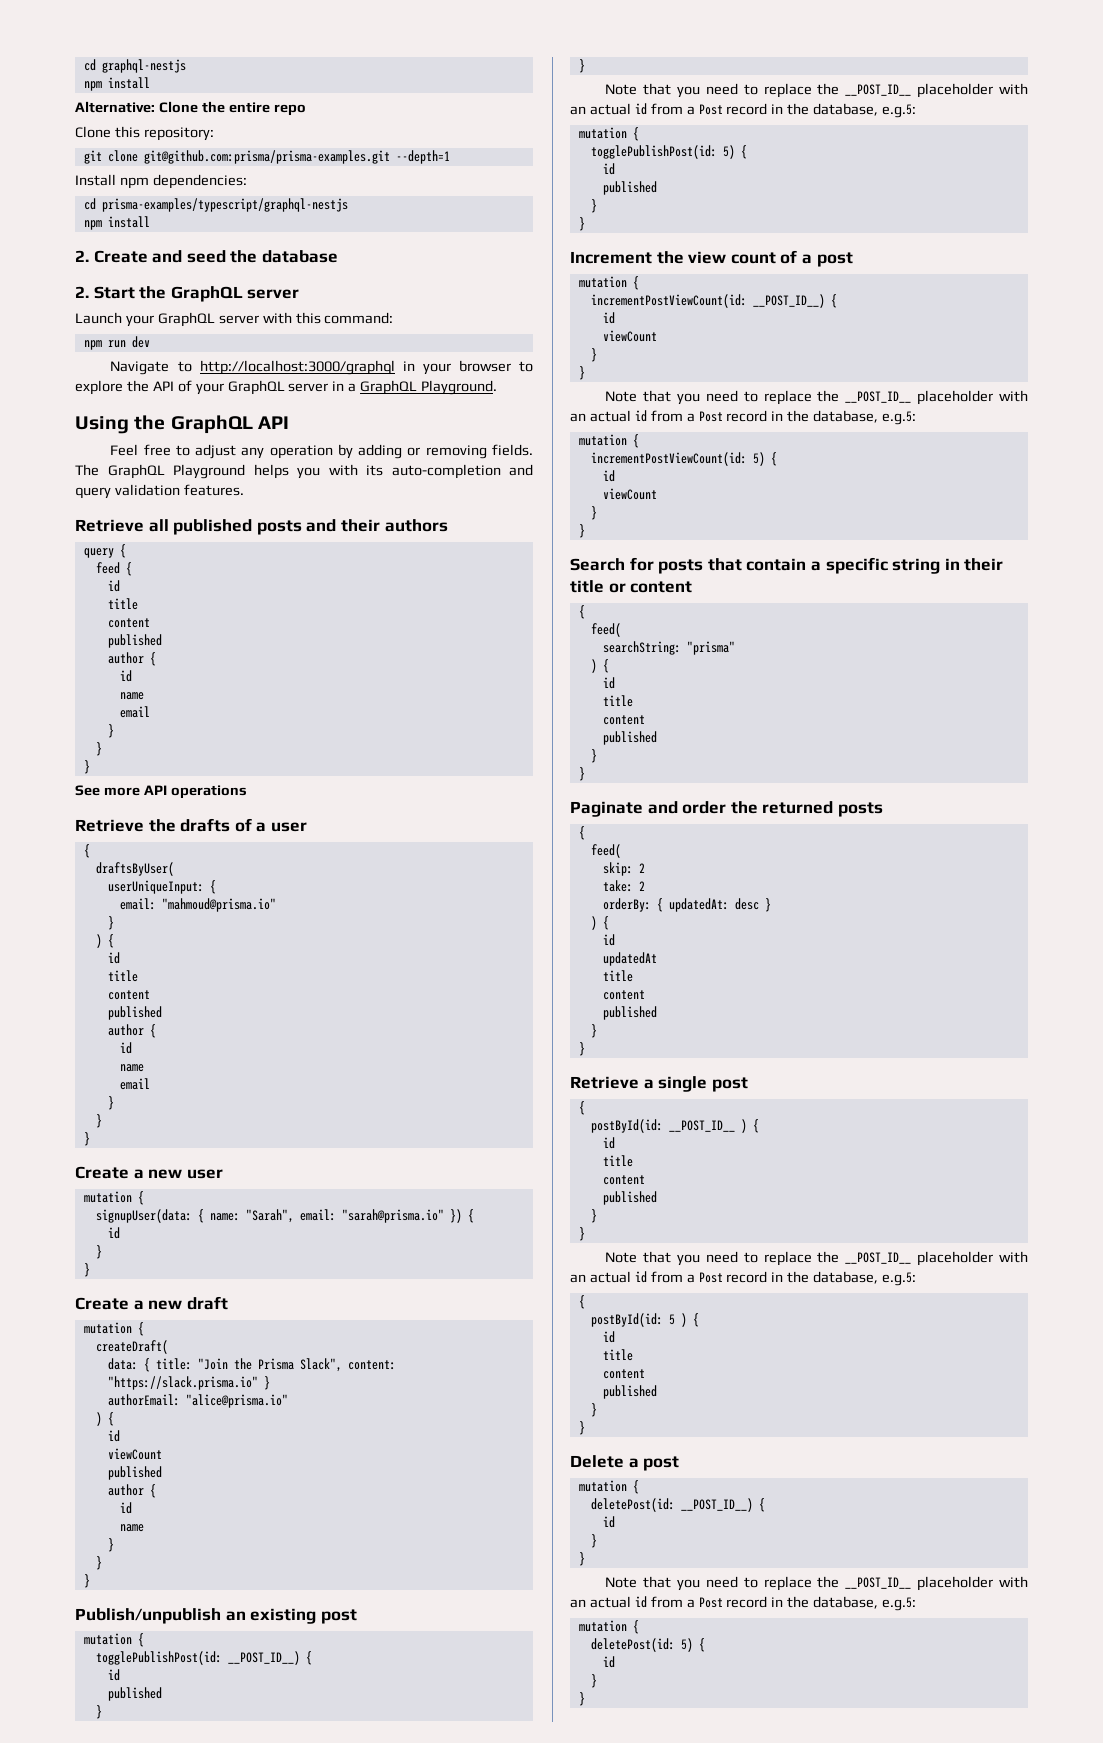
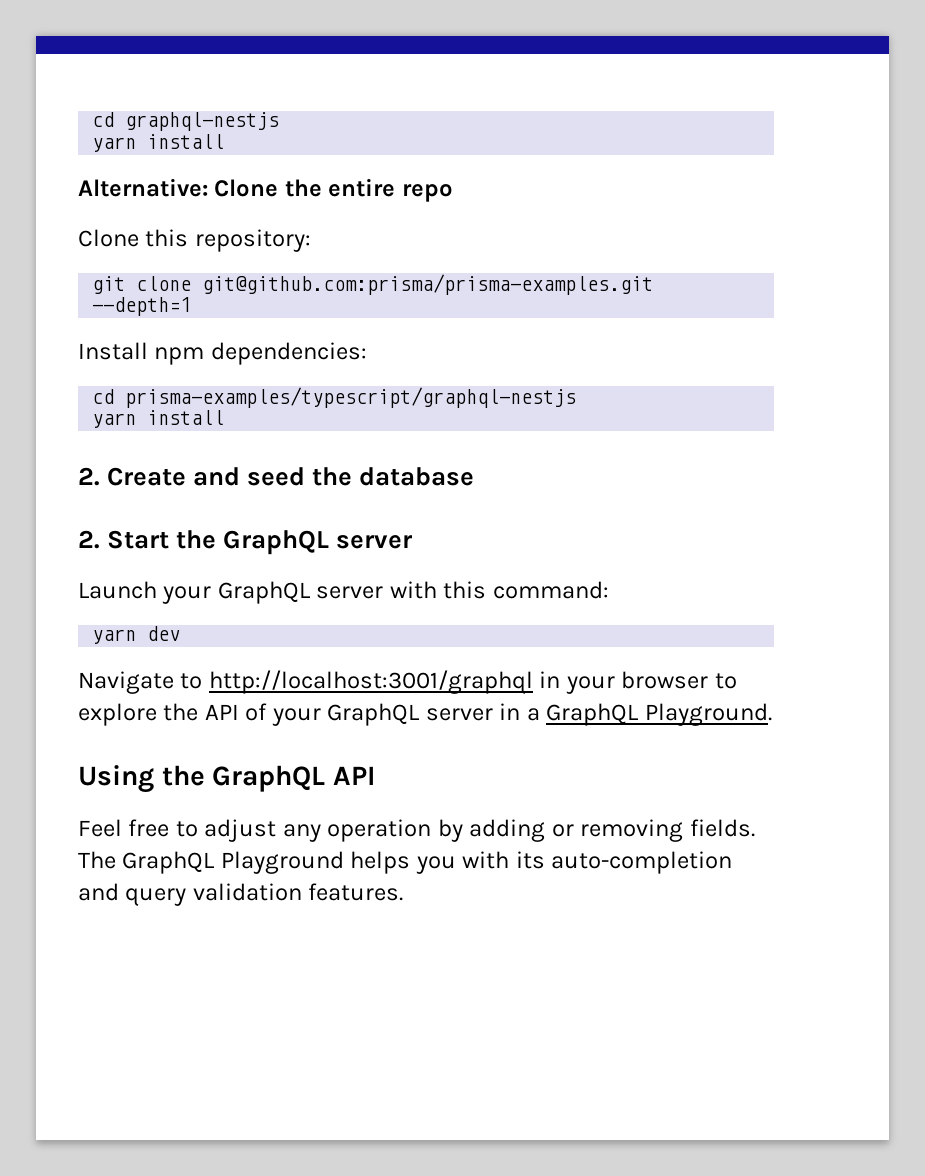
[83,81,102,91] npm -> [92,137,137,152] yarn
[83,220,102,230] npm -> [92,413,137,428] yarn
[83,340,126,350] npm run -> [92,629,137,644] yarn
[199,360,395,375] http://localhost:3000/graphql -> [208,670,533,694] http://localhost:3001/graphql
[75,519,448,535] [83,544,126,558] [95,562,132,576] [107,580,120,592] [107,598,138,610] [107,618,150,628] [107,634,162,648] [107,652,156,666] [119,670,132,682] [119,692,144,700] [119,706,150,718] [107,724,114,738] [95,742,102,756] [83,760,90,774] [75,785,247,799] [75,818,307,832] [83,844,90,858] [95,862,174,876] [107,880,216,894] [119,898,276,912] [107,916,114,930] [95,934,114,948] [107,952,120,964] [107,970,138,982] [107,990,150,1000] [107,1006,162,1020] [107,1024,156,1038] [119,1042,132,1054] [119,1064,144,1072] [119,1078,150,1090] [107,1096,114,1110] [95,1114,102,1128] [83,1132,90,1146] [75,1166,223,1179] [83,1191,144,1205] [95,1209,474,1223] [107,1227,120,1239] [95,1245,102,1259] [83,1263,90,1277] [75,1296,228,1310] [83,1322,144,1336] [95,1340,168,1354] [107,1358,396,1372] [107,1376,270,1390] [107,1394,288,1408] [95,1412,114,1426] [107,1430,120,1442] [107,1448,162,1460] [107,1466,162,1480] [107,1484,156,1498] [119,1502,132,1514] [119,1524,144,1532] [107,1538,114,1552] [95,1556,102,1570] [83,1574,90,1588] [75,1608,357,1624] [83,1633,144,1647] [95,1651,312,1665] [107,1669,120,1681] [107,1687,162,1701] [95,1705,102,1719] [578,59,585,73] [605,83,1028,98] [570,103,917,118] [578,127,639,141] [590,145,747,159] [602,163,615,175] [602,181,657,195] [590,199,597,213] [578,217,585,231] [570,250,853,267] [578,276,639,290] [590,294,837,308] [602,312,615,324] [602,330,657,342] [590,348,597,362] [578,366,585,380] [605,390,1028,405] [570,410,917,425] [578,434,639,448] [590,452,777,466] [602,470,615,482] [602,488,657,500] [590,506,597,520] [578,524,585,538] [570,557,1004,574] [570,580,693,593] [578,605,585,619] [590,623,621,637] [602,641,735,655] [590,659,609,673] [602,677,615,689] [602,695,633,707] [602,715,645,725] [602,731,657,745] [590,749,597,763] [578,767,585,781] [570,801,883,817] [578,826,585,840] [590,844,621,858] [602,862,645,876] [602,880,645,892] [602,898,771,912] [590,916,609,930] [602,934,615,946] [602,952,657,966] [602,970,633,982] [602,990,645,1000] [602,1006,657,1020] [590,1024,597,1038] [578,1042,585,1056] [570,1076,748,1092] [578,1101,585,1115] [590,1119,759,1133] [602,1137,615,1149] [602,1155,633,1167] [602,1175,645,1185] [602,1191,657,1205] [590,1209,597,1223] [578,1227,585,1241] [605,1251,1028,1266] [570,1271,917,1286] [578,1295,585,1309] [590,1313,699,1327] [602,1331,615,1343] [602,1349,633,1361] [602,1369,645,1379] [602,1385,657,1399] [590,1403,597,1417] [578,1421,585,1435] [570,1455,680,1471] [578,1480,639,1494] [590,1498,765,1512] [602,1516,615,1528] [590,1534,597,1548] [578,1552,585,1566] [605,1576,1028,1591] [570,1596,917,1611] [578,1620,639,1634] [590,1638,705,1652] [602,1656,615,1668] [590,1674,597,1688] [578,1692,585,1706] // Retrieve all published posts and their authors // query { // feed { // id // title // content // published // author { // id // name // email // } // } // } // See more API operations // Retrieve the drafts of a user // { // draftsByUser( // userUniqueInput: { // email: "mahmoud@prisma.io" // } // ) { // id // title // content // published // author { // id // name // email // } // } // } // Create a new user // mutation { // signupUser(data: { name: "Sarah", email: "sarah@prisma.io" }) { // id // } // } // Create a new draft // mutation { // createDraft( // data: { title: "Join the Prisma Slack", content: "https://slack.prisma.io" } // authorEmail: "alice@prisma.io" // ) { // id // viewCount // published // author { // id // name // } // } // } // Publish/unpublish an existing post // mutation { // togglePublishPost(id: __POST_ID__) { // id // published // } // } // Note that you need to replace the __POST_ID__ placeholder with an actual id from a Post record in the database, e.g.5: // mutation { // togglePublishPost(id: 5) { // id // published // } // } // Increment the view count of a post // mutation { // incrementPostViewCount(id: __POST_ID__) { // id // viewCount // } // } // Note that you need to replace the __POST_ID__ placeholder with an actual id from a Post record in the database, e.g.5: // mutation { // incrementPostViewCount(id: 5) { // id // viewCount // } // } // Search for posts that contain a specific string in their title or content // { // feed( // searchString: "prisma" // ) { // id // title // content // published // } // } // Paginate and order the returned posts // { // feed( // skip: 2 // take: 2 // orderBy: { updatedAt: desc } // ) { // id // updatedAt // title // content // published // } // } // Retrieve a single post // { // postById(id: __POST_ID__ ) { // id // title // content // published // } // } // Note that you need to replace the __POST_ID__ placeholder with an actual id from a Post record in the database, e.g.5: // { // postById(id: 5 ) { // id // title // content // published // } // } // Delete a post // mutation { // deletePost(id: __POST_ID__) { // id // } // } // Note that you need to replace the __POST_ID__ placeholder with an actual id from a Post record in the database, e.g.5: // mutation { // deletePost(id: 5) { // id // } // } -> (404, 892) none

